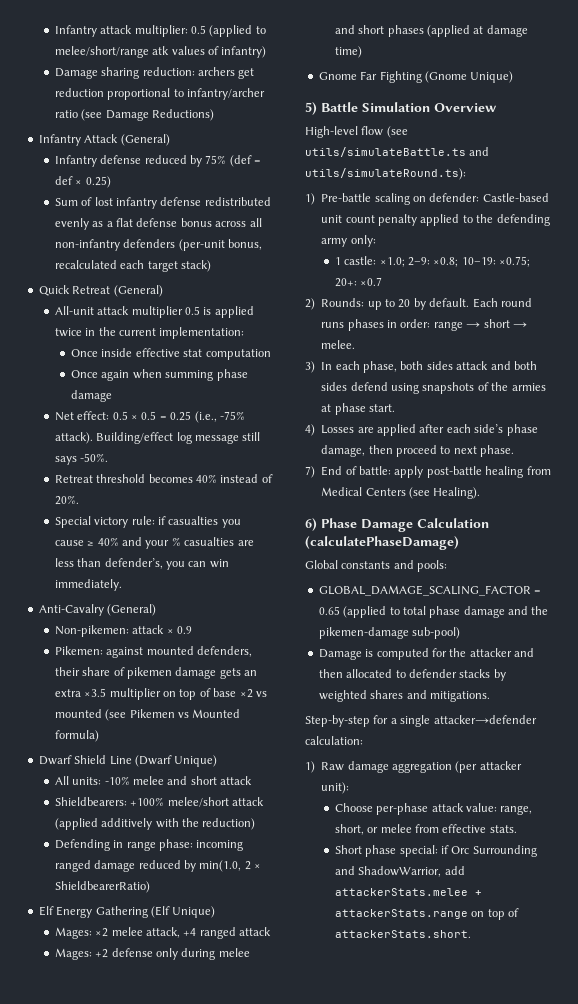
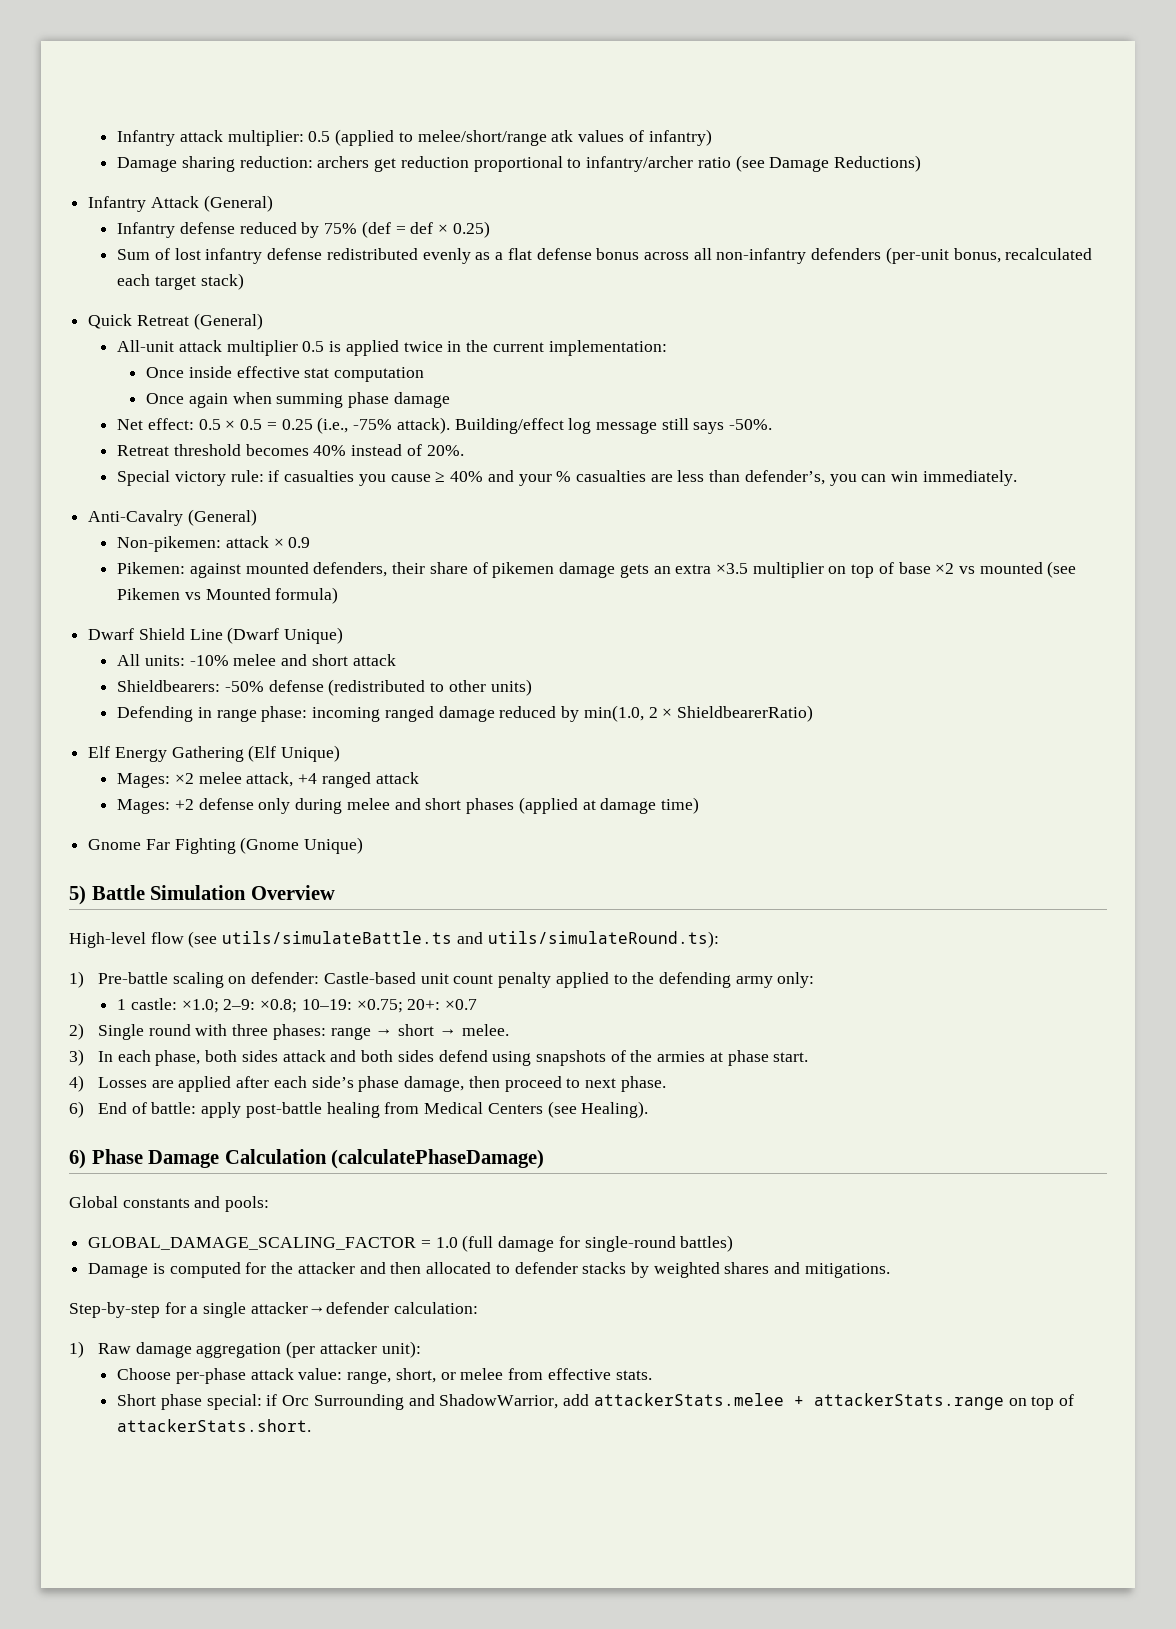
[130,797,265,807] [54,818,256,830] +100% melee/short attack (applied additively with the reduction) -> [224,679,532,696] -50% defense (redistributed to other units)
[321,298,532,310] [321,319,431,331] Rounds: up to 20 by default. Each round runs phases in order: -> [97,1024,326,1040] Single round with three phases:
[305,466,315,478] 7) -> [69,1101,84,1118] 6)
[318,606,549,618] [318,627,461,639] 0.65 (applied to total phase damage and the pikemen-damage sub-pool) -> [435,1235,734,1252] 1.0 (full damage for single-round battles)

